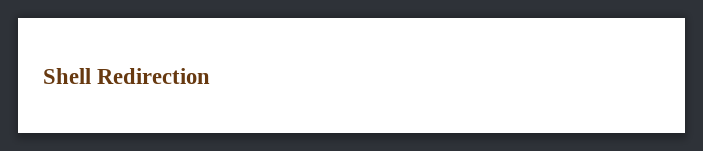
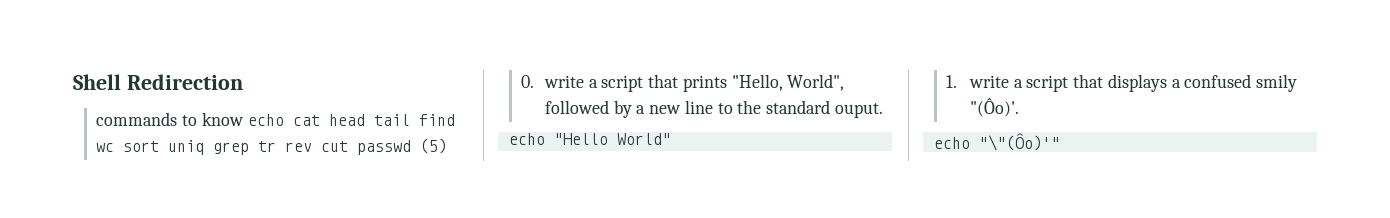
(211, 76) none -> [96,112,455,126] [96,138,448,155] [521,74,845,92] [544,100,883,118] [508,133,671,145] [946,74,1298,92] [969,98,1019,117] [933,133,1060,151] // commands to know echo cat head tail find wc sort uniq grep tr rev cut passwd (5) // 0. write a script that prints "Hello, World", followed by a new line to the standard ouput. // echo "Hello World" // 1. write a script that displays a confused smily "(Ôo)'. // echo "\"(Ôo)'"

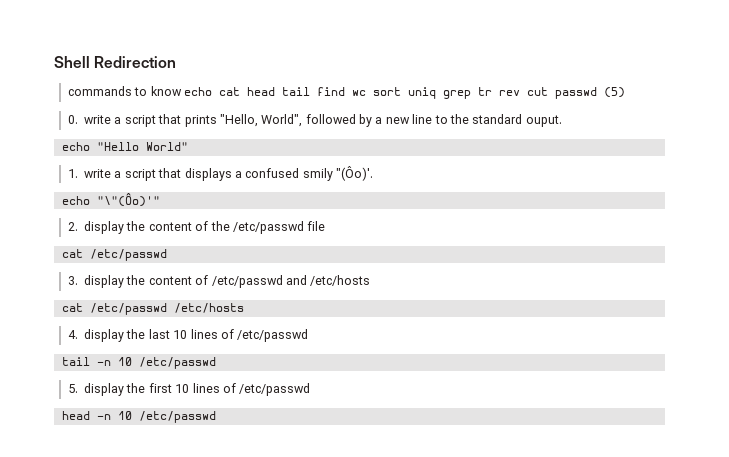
(1060, 142) none -> [67,221,326,234] [61,249,167,261] [67,275,371,288] [61,303,244,315] [67,329,309,342] [61,357,216,369] [67,383,311,396] [61,411,216,423] // 2. display the content of the /etc/passwd file // cat /etc/passwd // 3. display the content of /etc/passwd and /etc/hosts // cat /etc/passwd /etc/hosts // 4. display the last 10 lines of /etc/passwd // tail -n 10 /etc/passwd // 5. display the first 10 lines of /etc/passwd // head -n 10 /etc/passwd

